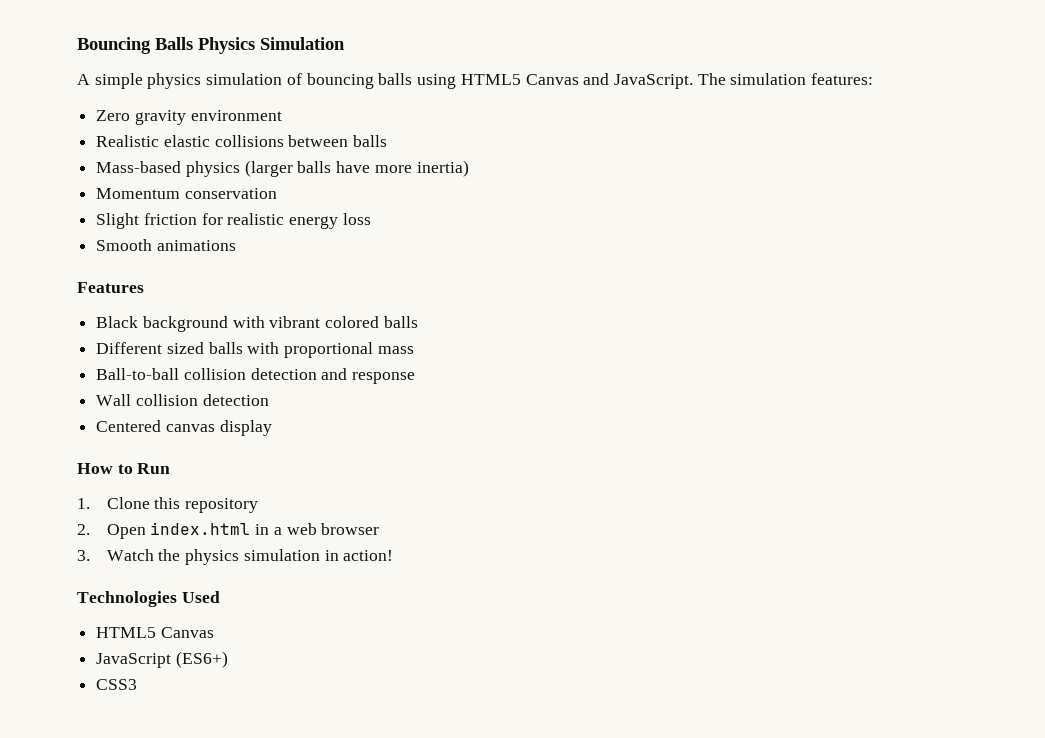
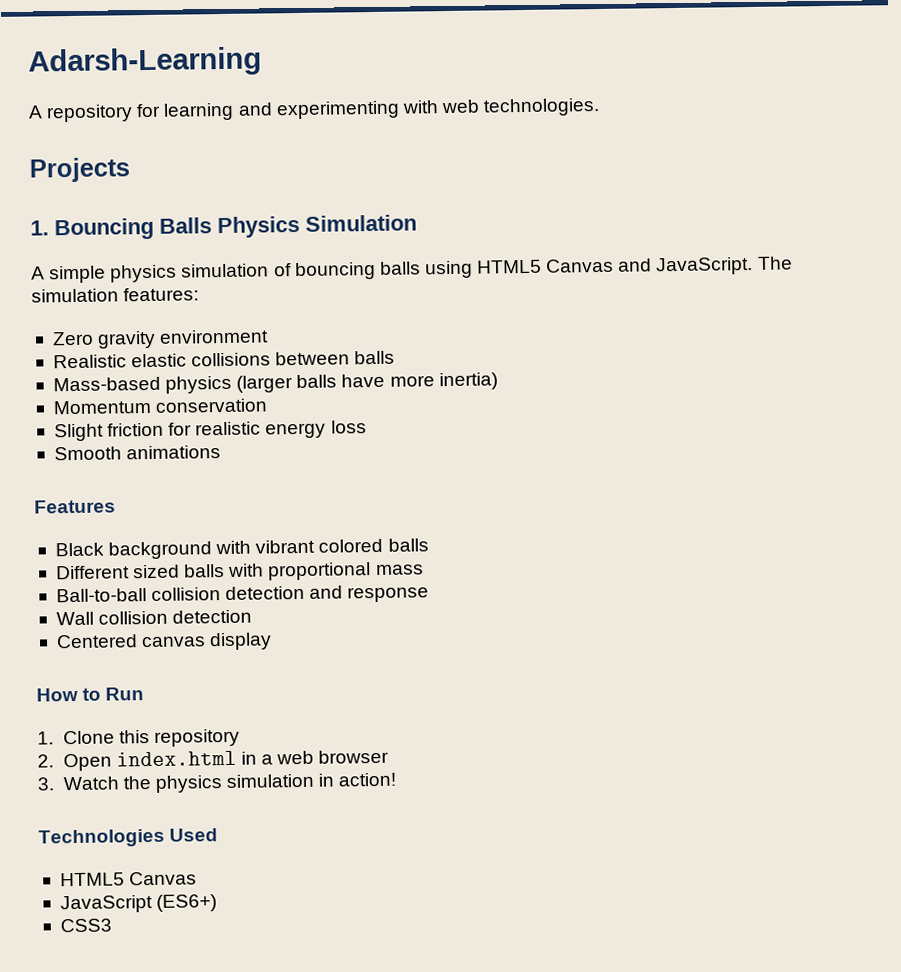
(77, 45) none -> [28,46,262,78] [28,97,601,123] [29,157,130,183] [30,220,49,236] Adarsh-Learning // A repository for learning and experimenting with web technologies. // Projects // 1.

